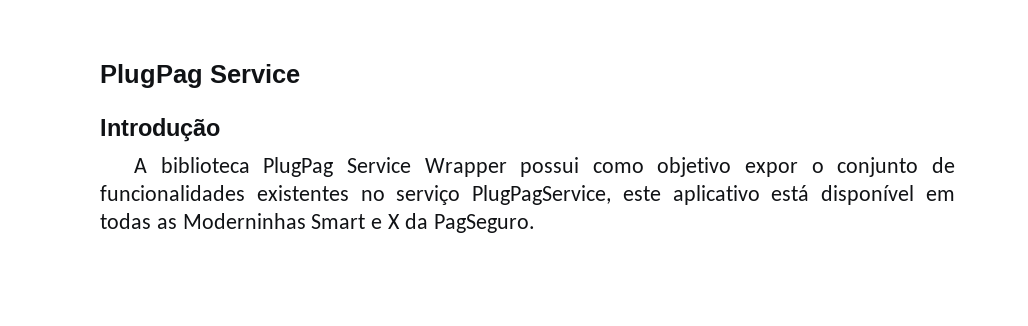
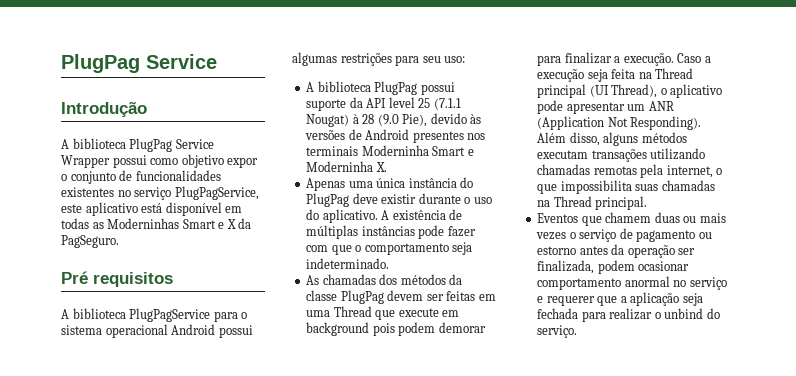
(535, 223) none -> [61,271,173,287] [61,308,248,322] [61,324,253,338] [292,52,466,66] [306,81,455,95] [306,97,461,111] [306,113,482,127] [305,129,486,143] [306,145,474,156] [306,161,387,172] [306,177,474,191] [306,193,492,207] [306,209,463,223] [306,225,476,239] [306,242,473,255] [306,258,390,269] [306,274,463,285] [306,290,496,304] [306,306,460,320] [306,322,486,336] [537,52,711,66] [537,68,694,82] [537,84,723,98] [537,100,674,114] [537,116,702,130] [537,132,687,146] [537,148,706,162] [537,164,723,178] [537,180,715,194] [537,196,648,210] [537,212,726,226] [536,228,712,242] [537,244,696,258] [537,260,690,274] [537,276,727,290] [537,292,703,306] [537,308,720,322] [537,325,578,338] // Pré requisitos // A biblioteca PlugPagService para o sistema operacional Android possui algumas restrições para seu uso: // A biblioteca PlugPag possui suporte da API level 25 (7.1.1 Nougat) à 28 (9.0 Pie), devido às versões de Android presentes nos terminais Moderninha Smart e Moderninha X. // Apenas uma única instância do PlugPag deve existir durante o uso do aplicativo. A existência de múltiplas instâncias pode fazer com que o comportamento seja indeterminado. // As chamadas dos métodos da classe PlugPag devem ser feitas em uma Thread que execute em background pois podem demorar para finalizar a execução. Caso a execução seja feita na Thread principal (UI Thread), o aplicativo pode apresentar um ANR (Application Not Responding). Além disso, alguns métodos executam transações utilizando chamadas remotas pela internet, o que impossibilita suas chamadas na Thread principal. // Eventos que chamem duas ou mais vezes o serviço de pagamento ou estorno antes da operação ser finalizada, podem ocasionar comportamento anormal no serviço e requerer que a aplicação seja fechada para realizar o unbind do serviço.

